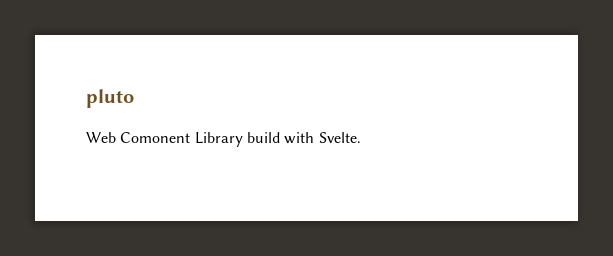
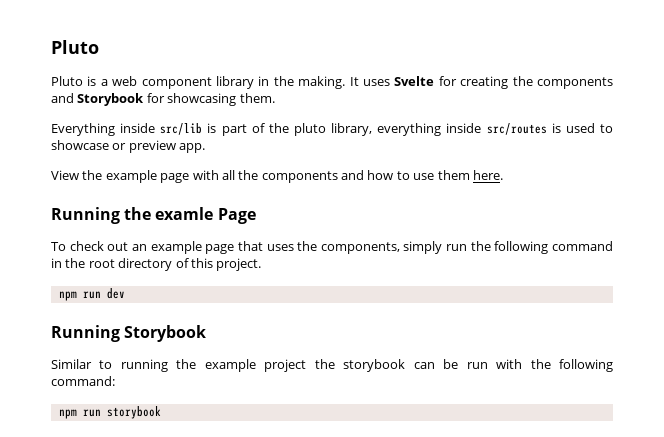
[86,89,134,108] [86,132,361,147] pluto // Web Comonent Library build with Svelte. -> [51,40,99,54] [51,76,613,89] [51,93,275,106] [51,123,614,136] [51,140,206,153] [51,170,503,183] [51,207,256,224] [51,241,614,254] [51,258,262,271] [58,288,125,301] [51,325,207,342] [51,359,613,372] [51,376,115,386] [58,406,161,419] Pluto // Pluto is a web component library in the making. It uses Svelte for creating the components and Storybook for showcasing them. // Everything inside src/lib is part of the pluto library, everything inside src/routes is used to showcase or preview app. // View the example page with all the components and how to use them here. // Running the examle Page // To check out an example page that uses the components, simply run the following command in the root directory of this project. // npm run dev // Running Storybook // Similar to running the example project the storybook can be run with the following command: // npm run storybook

